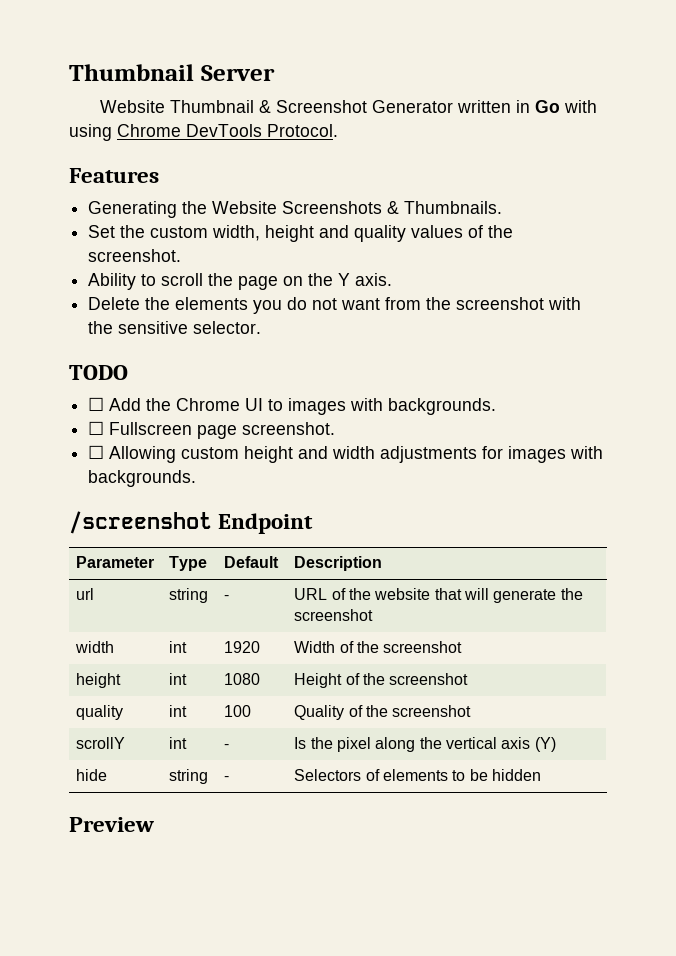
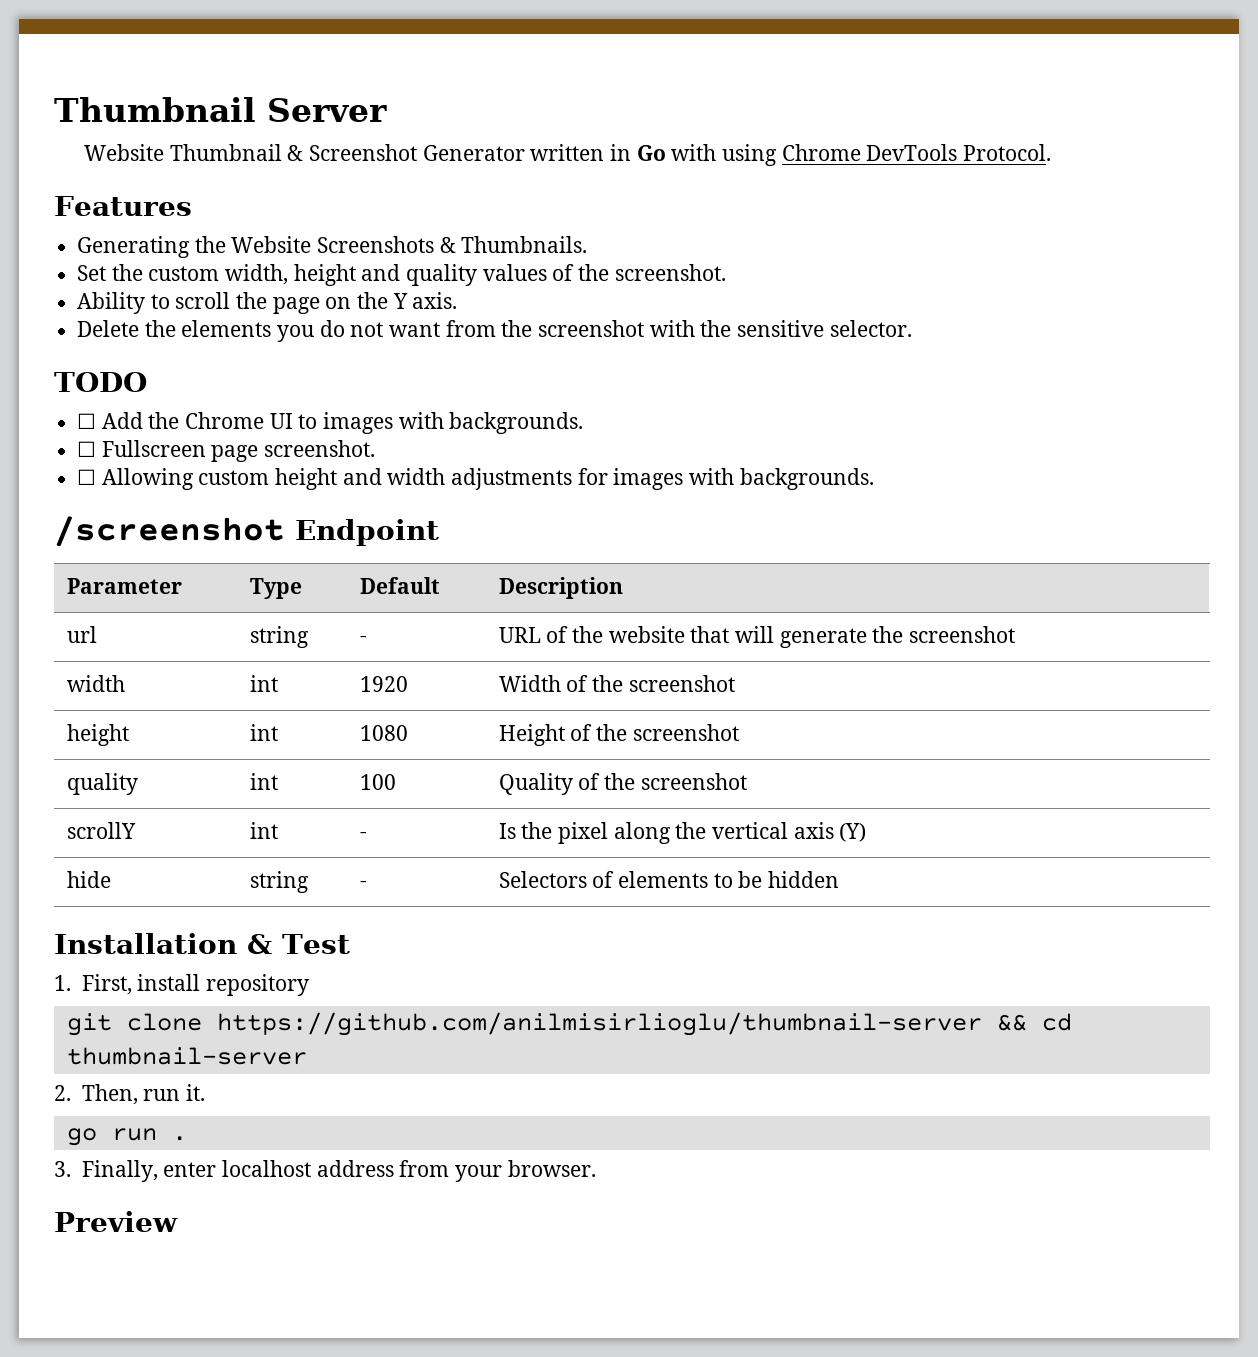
(542, 775) none -> [54,933,350,954] [54,974,309,996] [66,1012,1072,1036] [66,1047,307,1065] [54,1084,205,1105] [66,1128,187,1146] [54,1160,596,1182] // Installation & Test // 1. First, install repository // git clone https://github.com/anilmisirlioglu/thumbnail-server && cd thumbnail-server // 2. Then, run it. // go run . // 3. Finally, enter localhost address from your browser.

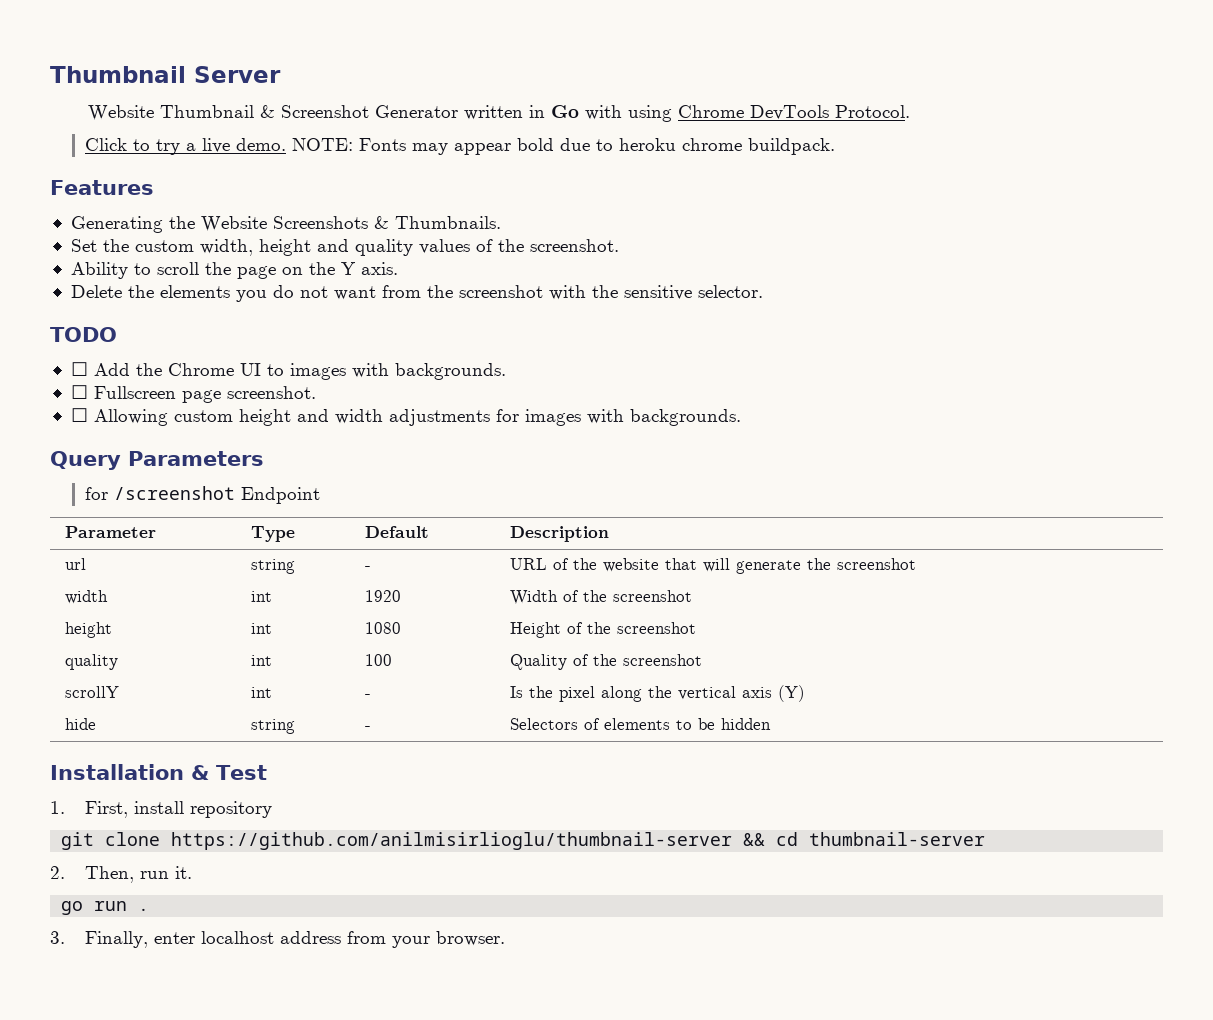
(1052, 152) none -> [85,138,836,155] // Click to try a live demo. NOTE: Fonts may appear bold due to heroku chrome buildpack.
(874, 479) none -> [50,451,264,470] [85,487,109,500] Query Parameters // for
[54,1211,178,1232] // Preview -> (506, 938) none

